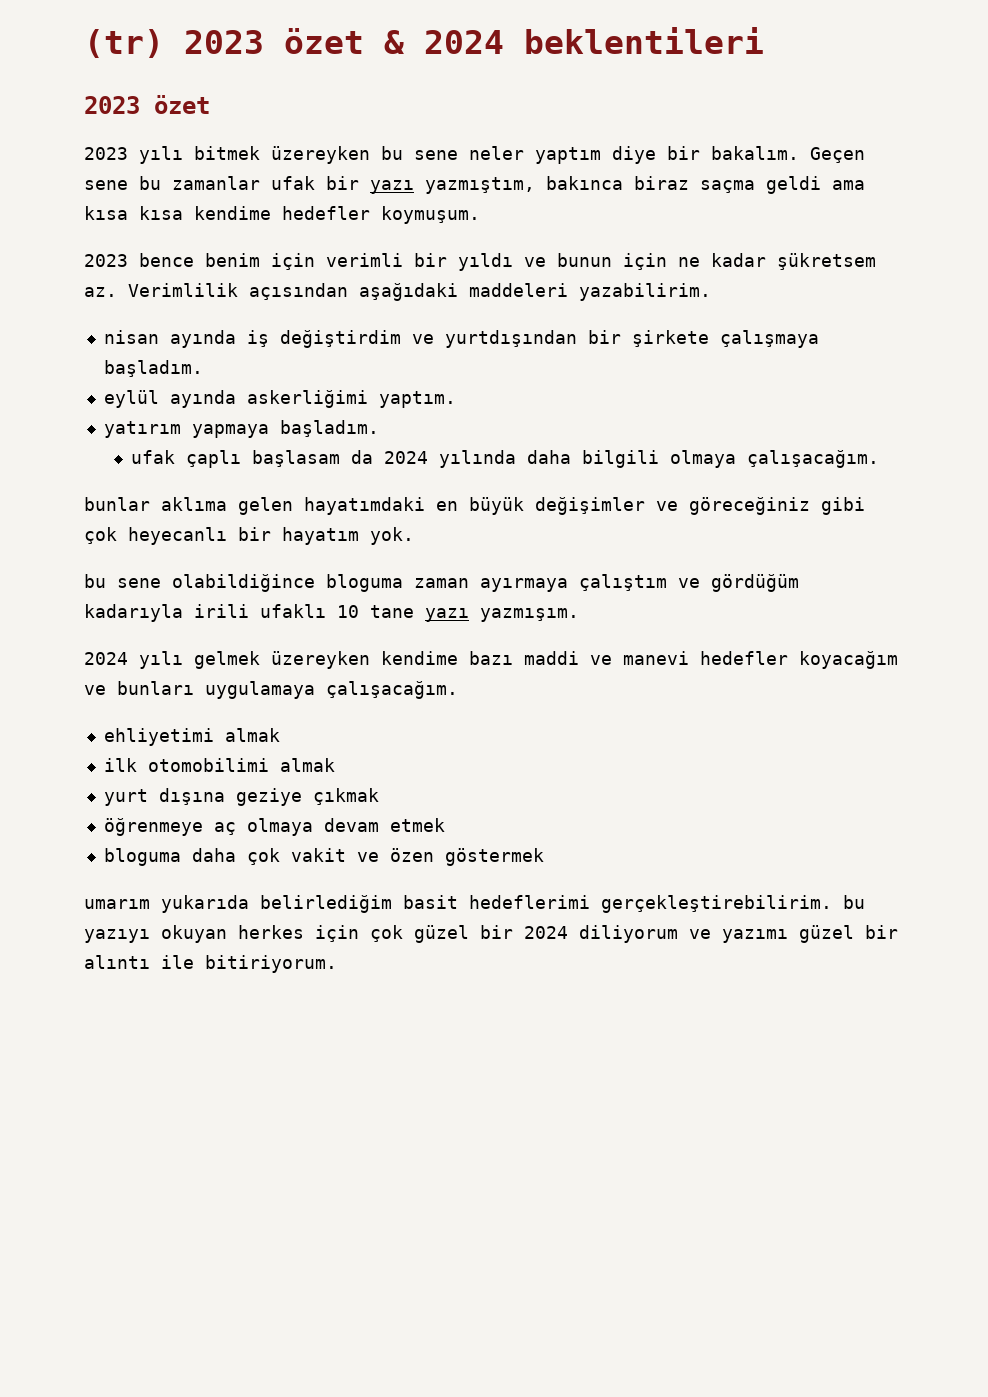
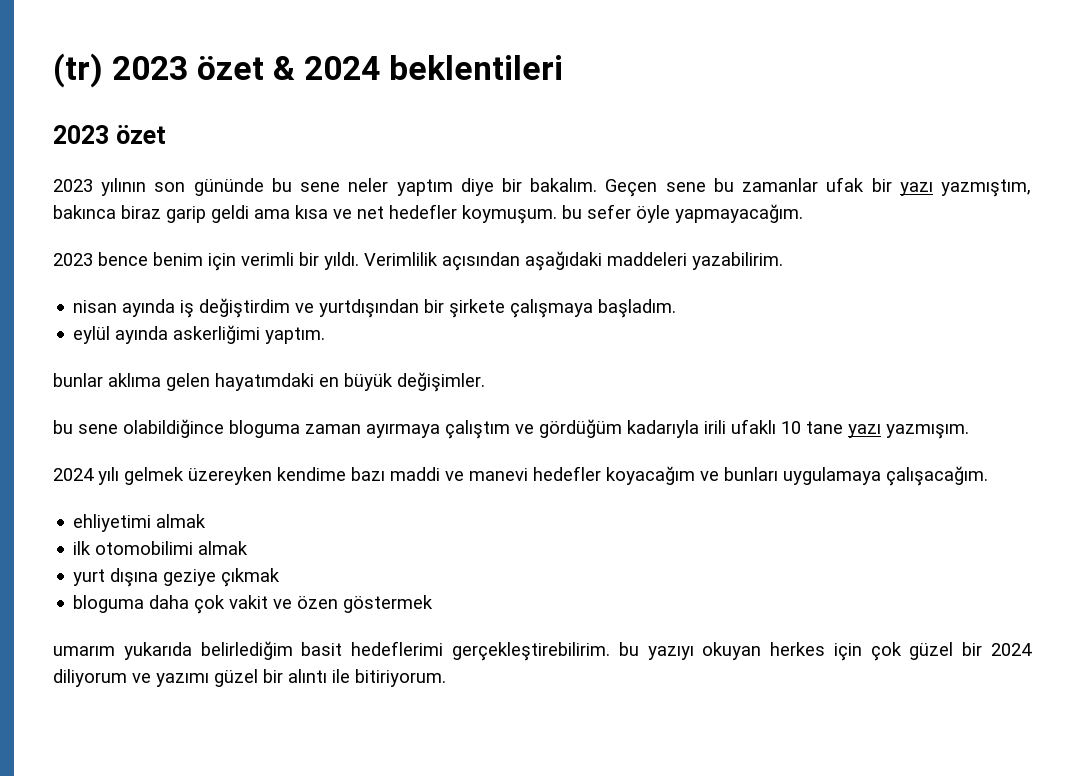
[139,146,370,164] yılı bitmek üzereyken -> [101,178,264,196] yılının son gününde
[700,180,755,193] saçma -> [166,206,206,223] garip
[139,206,271,220] kısa kendime -> [333,206,384,219] ve net
(480, 215) none -> [562,204,803,223] bu sefer öyle yapmayacağım.
[458,253,876,271] [84,287,117,297] yıldı ve bunun için ne kadar şükretsem az. -> [324,252,359,270] yıldı.
[103,420,379,438] [131,450,880,468] // yatırım yapmaya başladım. // ufak çaplı başlasam da 2024 yılında daha bilgili olmaya çalışacağım. -> (326, 335) none
[535,497,865,515] [84,527,414,545] değişimler ve göreceğiniz gibi çok heyecanlı bir hayatım yok. -> [397,372,485,392] değişimler.
[103,818,445,836] // öğrenmeye aç olmaya devam etmek -> (281, 577) none

